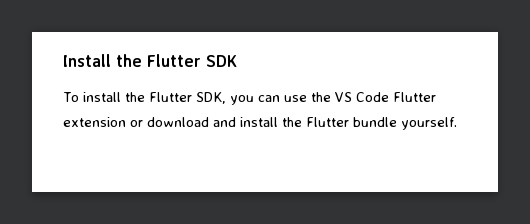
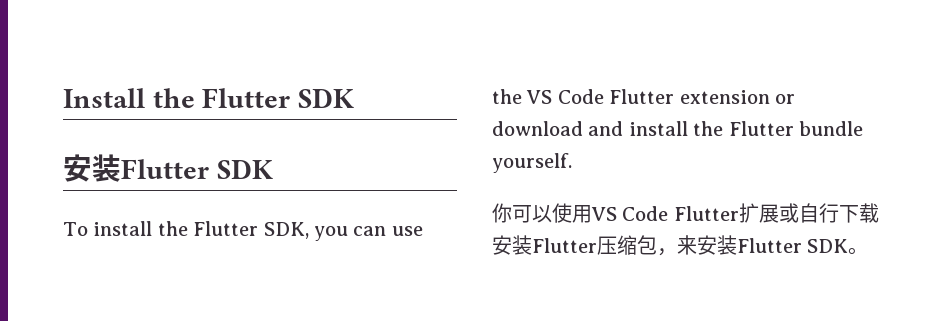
(237, 61) none -> [63,154,273,182] // 安装Flutter SDK
(457, 123) none -> [492,203,879,223] [492,235,869,256] // 你可以使用VS Code Flutter扩展或自行下载安装Flutter压缩包，来安装Flutter SDK。

